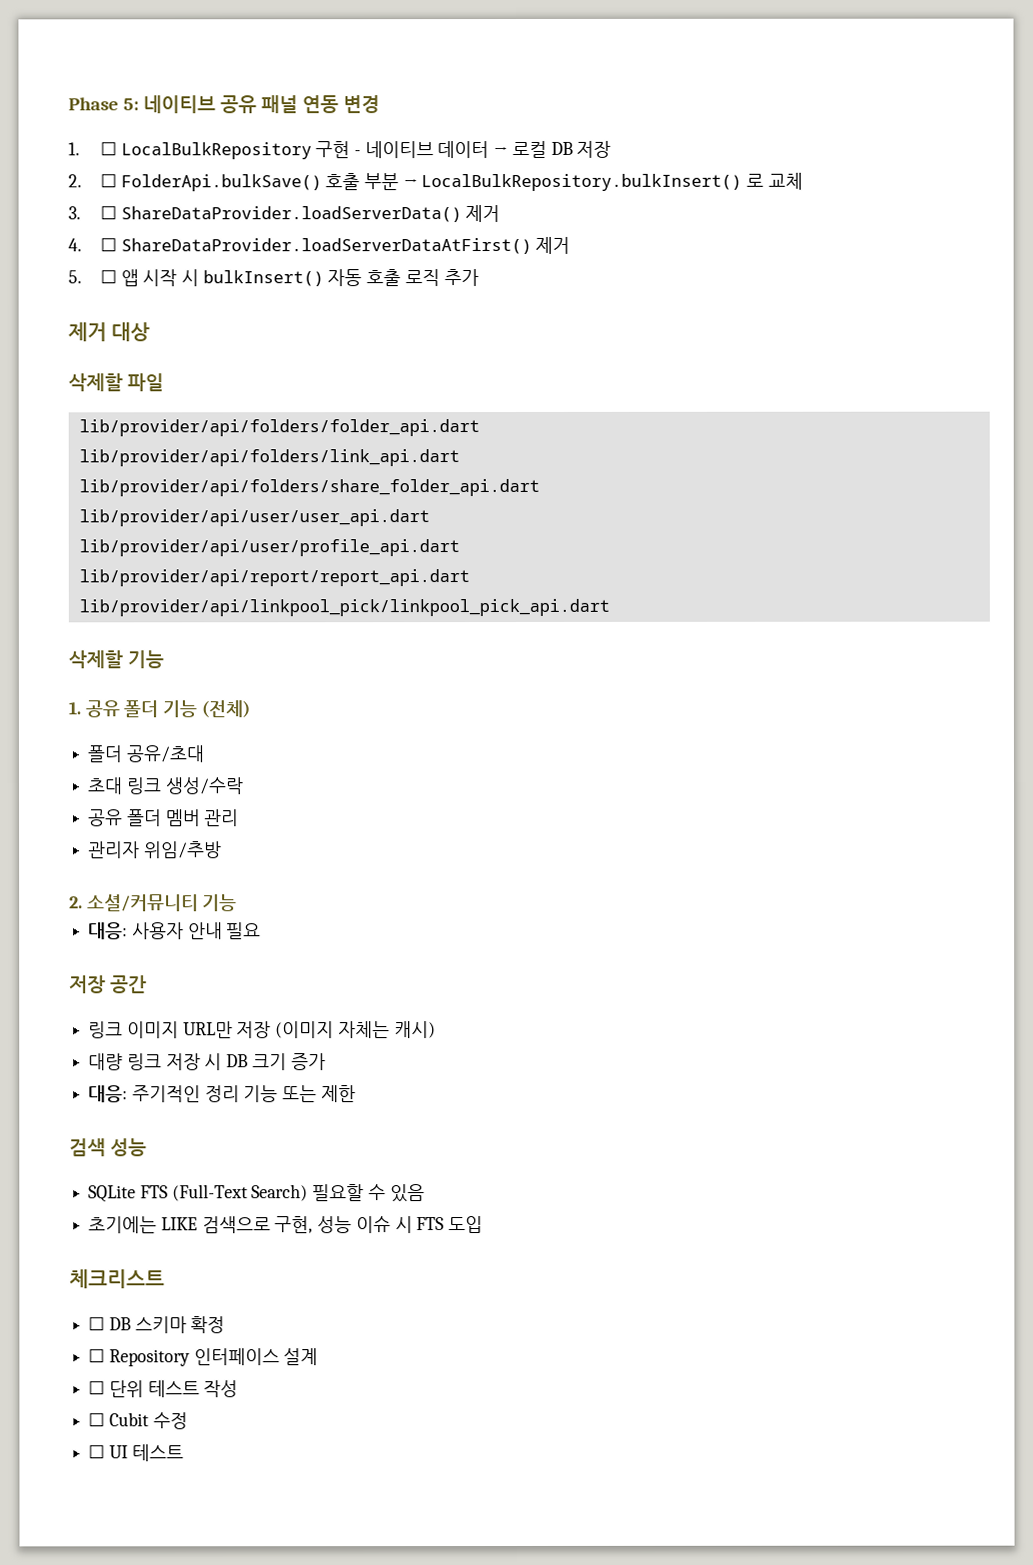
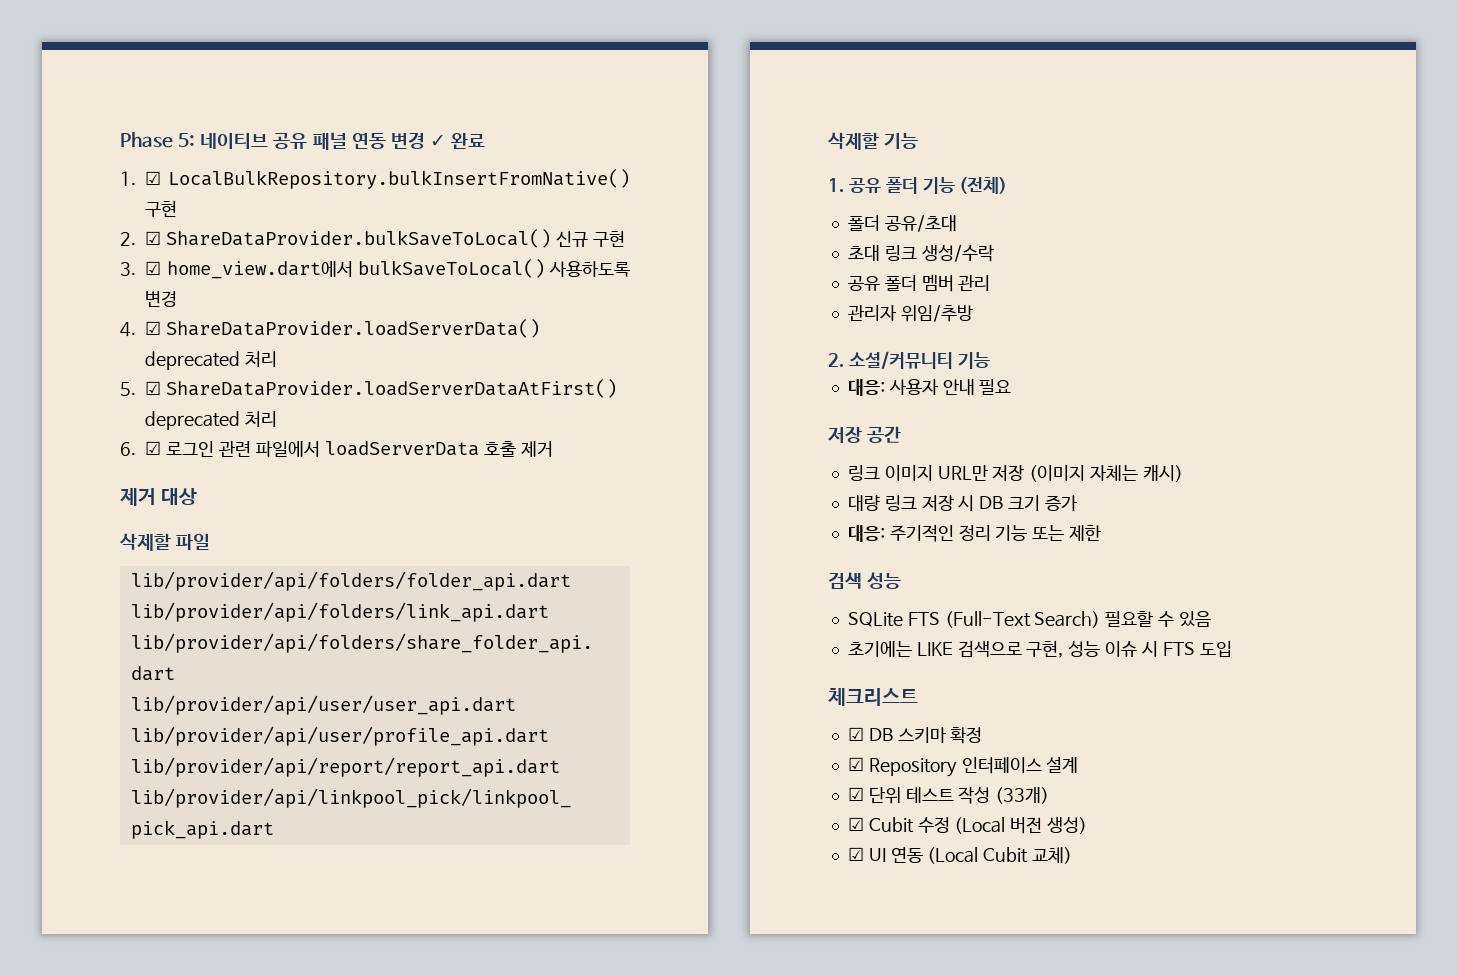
[68,140,612,160] [68,172,803,192] [68,205,501,223] [68,236,571,255] [68,269,479,287] // 1. ☐ LocalBulkRepository 구현 - 네이티브 데이터 → 로컬 DB 저장 // 2. ☐ FolderApi.bulkSave() 호출 부분 → LocalBulkRepository.bulkInsert() 로 교체 // 3. ☐ ShareDataProvider.loadServerData() 제거 // 4. ☐ ShareDataProvider.loadServerDataAtFirst() 제거 // 5. ☐ 앱 시작 시 bulkInsert() 자동 호출 로직 추가 -> [429,133,486,149] [120,169,630,189] [145,200,178,217] [120,229,625,248] [120,259,630,279] [145,290,178,307] [120,319,541,338] [145,351,278,370] [120,379,618,398] [145,411,278,430] [120,441,553,458] ✓ 완료 // 1. ☑ LocalBulkRepository.bulkInsertFromNative() 구현 // 2. ☑ ShareDataProvider.bulkSaveToLocal() 신규 구현 // 3. ☑ home_view.dart에서 bulkSaveToLocal() 사용하도록 변경 // 4. ☑ ShareDataProvider.loadServerData() deprecated 처리 // 5. ☑ ShareDataProvider.loadServerDataAtFirst() deprecated 처리 // 6. ☑ 로그인 관련 파일에서 loadServerData 호출 제거
[88,1316,106,1331] ☐ -> [847,727,864,741] ☑
[88,1348,106,1363] ☐ -> [847,757,864,771] ☑
[88,1380,106,1395] ☐ -> [847,787,864,801] ☑
[88,1412,106,1427] // ☐ -> [995,787,1050,804] [847,817,864,831] (33개) // ☑
[88,1444,184,1462] // ☐ UI 테스트 -> [954,817,1088,834] [847,847,1073,864] (Local 버전 생성) // ☑ UI 연동 (Local Cubit 교체)

